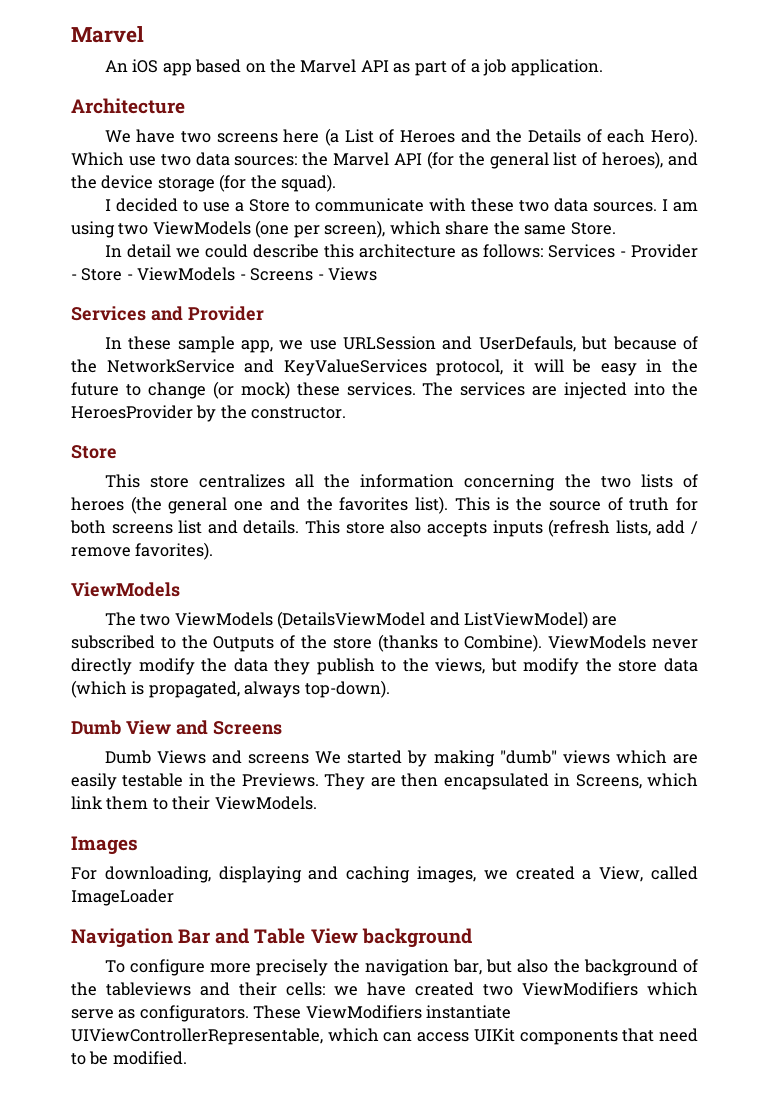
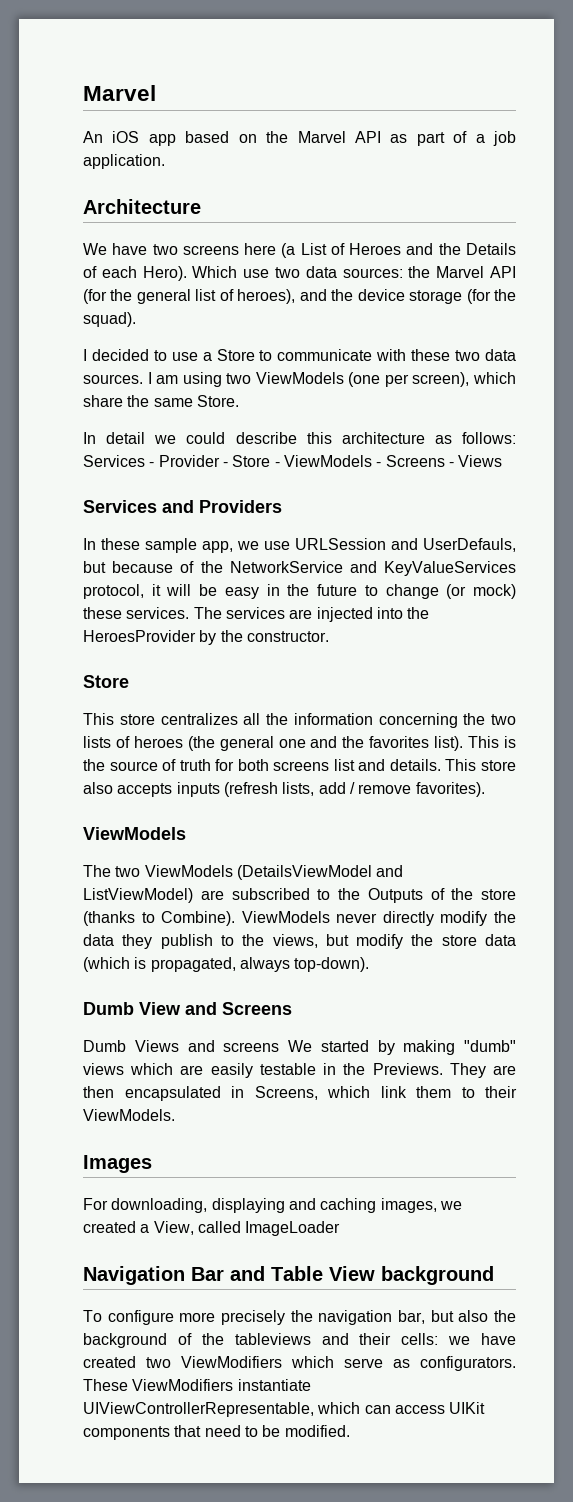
[187,306,264,321] Provider -> [199,500,282,513] Providers

